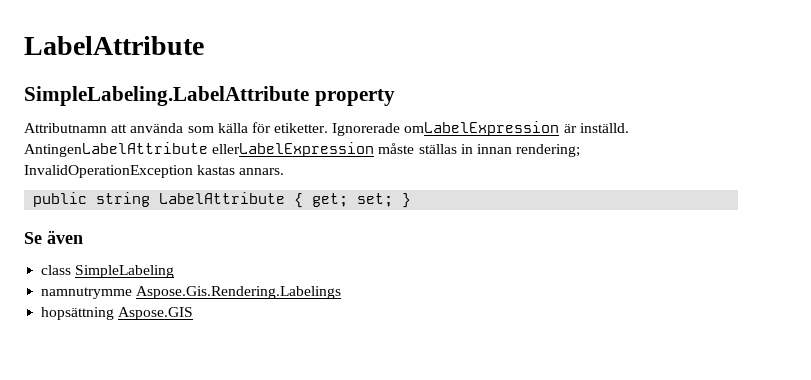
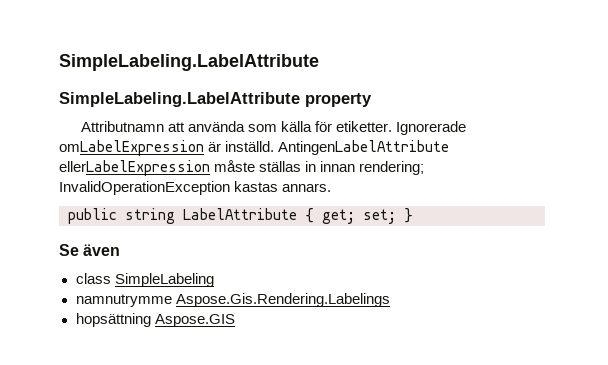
[24,36,204,55] LabelAttribute -> [59,54,319,71] SimpleLabeling.LabelAttribute

